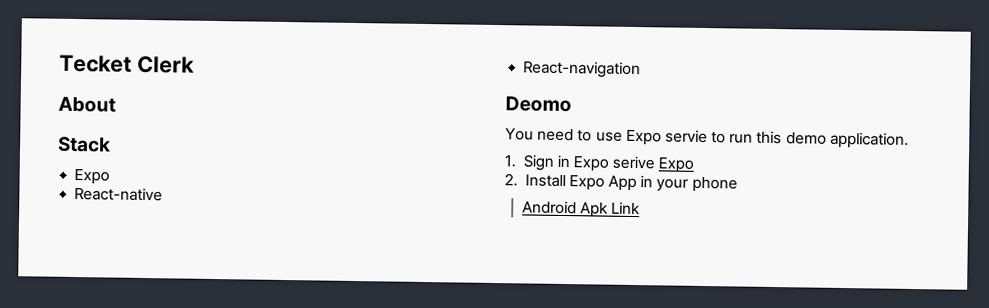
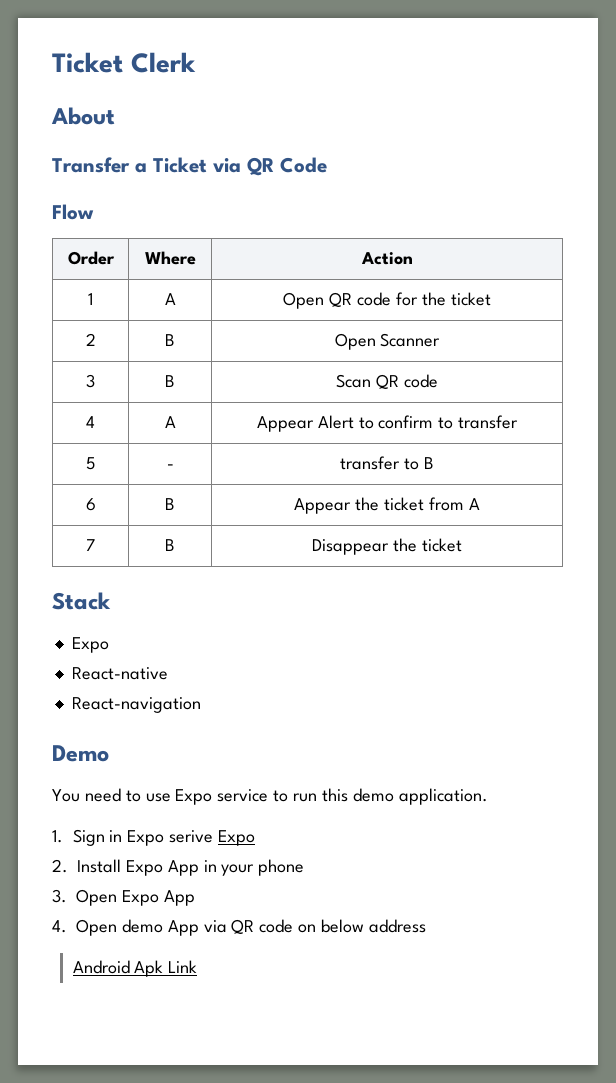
[59,54,132,73] Tecket -> [52,52,123,73] Ticket
(116, 104) none -> [52,157,327,176] [52,204,94,220] [67,251,115,265] [144,251,196,265] [360,252,413,265] [88,293,93,305] [164,293,176,305] [283,292,491,309] [85,333,96,346] [165,334,175,346] [334,333,441,350] [86,374,95,388] [165,375,175,387] [336,374,438,389] [86,416,95,428] [164,416,176,428] [256,415,519,432] [86,457,95,470] [166,464,174,469] [340,456,434,470] [85,498,96,511] [165,498,175,510] [294,497,480,514] [86,539,95,551] [165,539,175,551] [312,538,462,555] // Transfer a Ticket via QR Code // Flow // Order | Where | Action // 1 | A | Open QR code for the ticket // 2 | B | Open Scanner // 3 | B | Scan QR code // 4 | A | Appear Alert to confirm to transfer // 5 | - | transfer to B // 6 | B | Appear the ticket from A // 7 | B | Disappear the ticket
[505,96,572,113] Deomo -> [52,745,109,762] Demo
[664,129,708,144] servie -> [217,789,269,802] service
(738, 184) none -> [52,889,195,906] [52,919,426,936] // 3. Open Expo App // 4. Open demo App via QR code on below address

